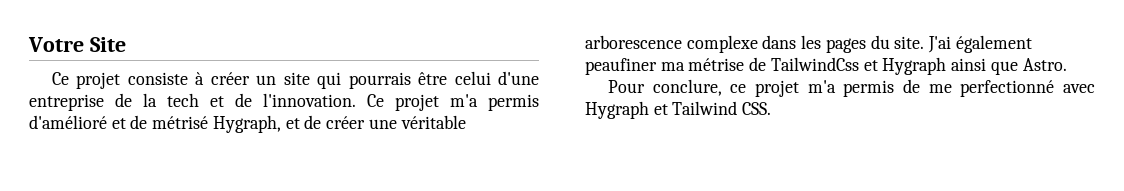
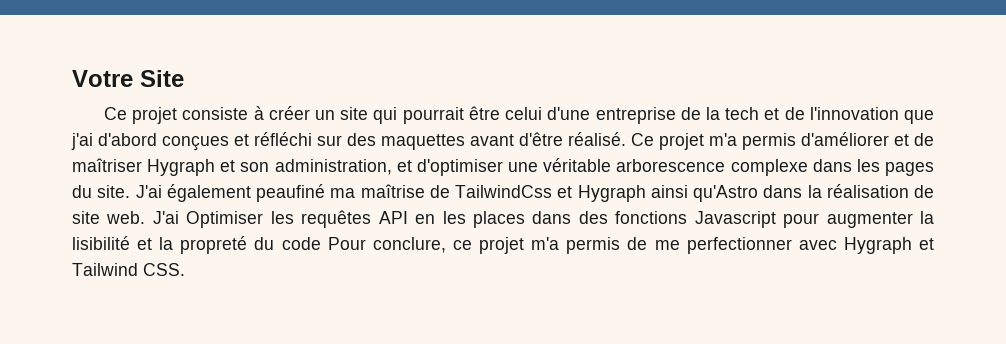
[348,72,411,89] pourrais -> [402,107,464,124] pourrait
[263,93,356,107] l'innovation. -> [809,107,934,124] [71,132,626,151] l'innovation que j'ai d'abord conçues et réfléchi sur des maquettes avant d'être réalisé.
[29,115,366,133] d'amélioré et de métrisé Hygraph, et de créer -> [801,132,934,146] [72,158,503,176] d'améliorer et de maîtriser Hygraph et son administration, et d'optimiser
[585,58,745,75] peaufiner ma métrise -> [256,184,425,202] peaufiné ma maîtrise
[990,58,1067,75] que Astro. // -> [693,184,934,202] [72,210,934,228] [72,236,321,254] qu'Astro dans la réalisation de site web. J'ai Optimiser les requêtes API en les places dans des fonctions Javascript pour augmenter la lisibilité et la propreté du code
[960,80,1055,97] perfectionné -> [686,237,792,254] perfectionner

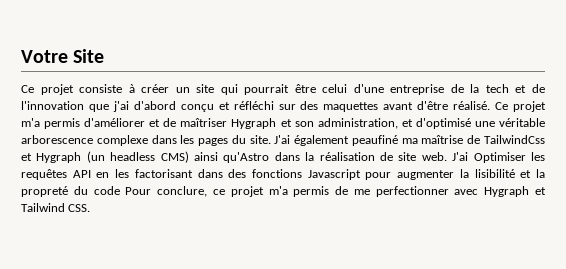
[162,136,229,151] conçues -> [180,104,214,112] conçu
[416,159,503,176] d'optimiser -> [415,118,471,129] d'optimisé
(646, 193) none -> [86,151,189,163] (un headless CMS)
[472,211,525,228] places -> [134,169,193,178] factorisant

